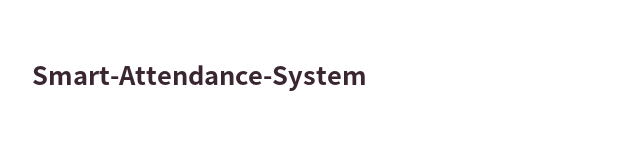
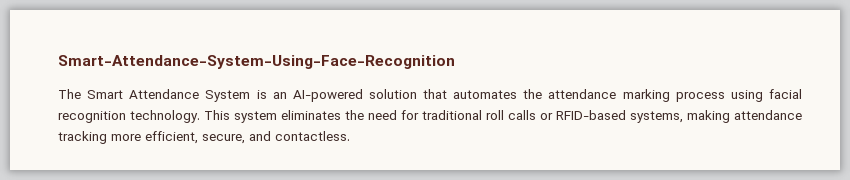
[32,65,367,91] Smart-Attendance-System -> [58,55,455,69] [58,89,802,102] [58,110,802,123] [58,131,350,144] Smart-Attendance-System-Using-Face-Recognition // The Smart Attendance System is an AI-powered solution that automates the attendance marking process using facial recognition technology. This system eliminates the need for traditional roll calls or RFID-based systems, making attendance tracking more efficient, secure, and contactless.

